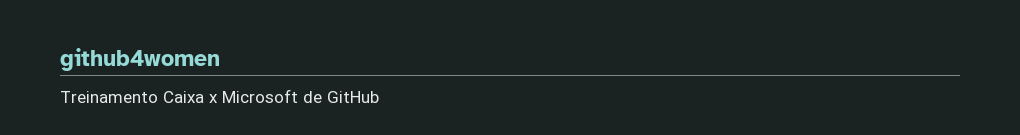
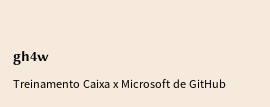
[60,48,220,71] github4women -> [13,51,49,65] gh4w

